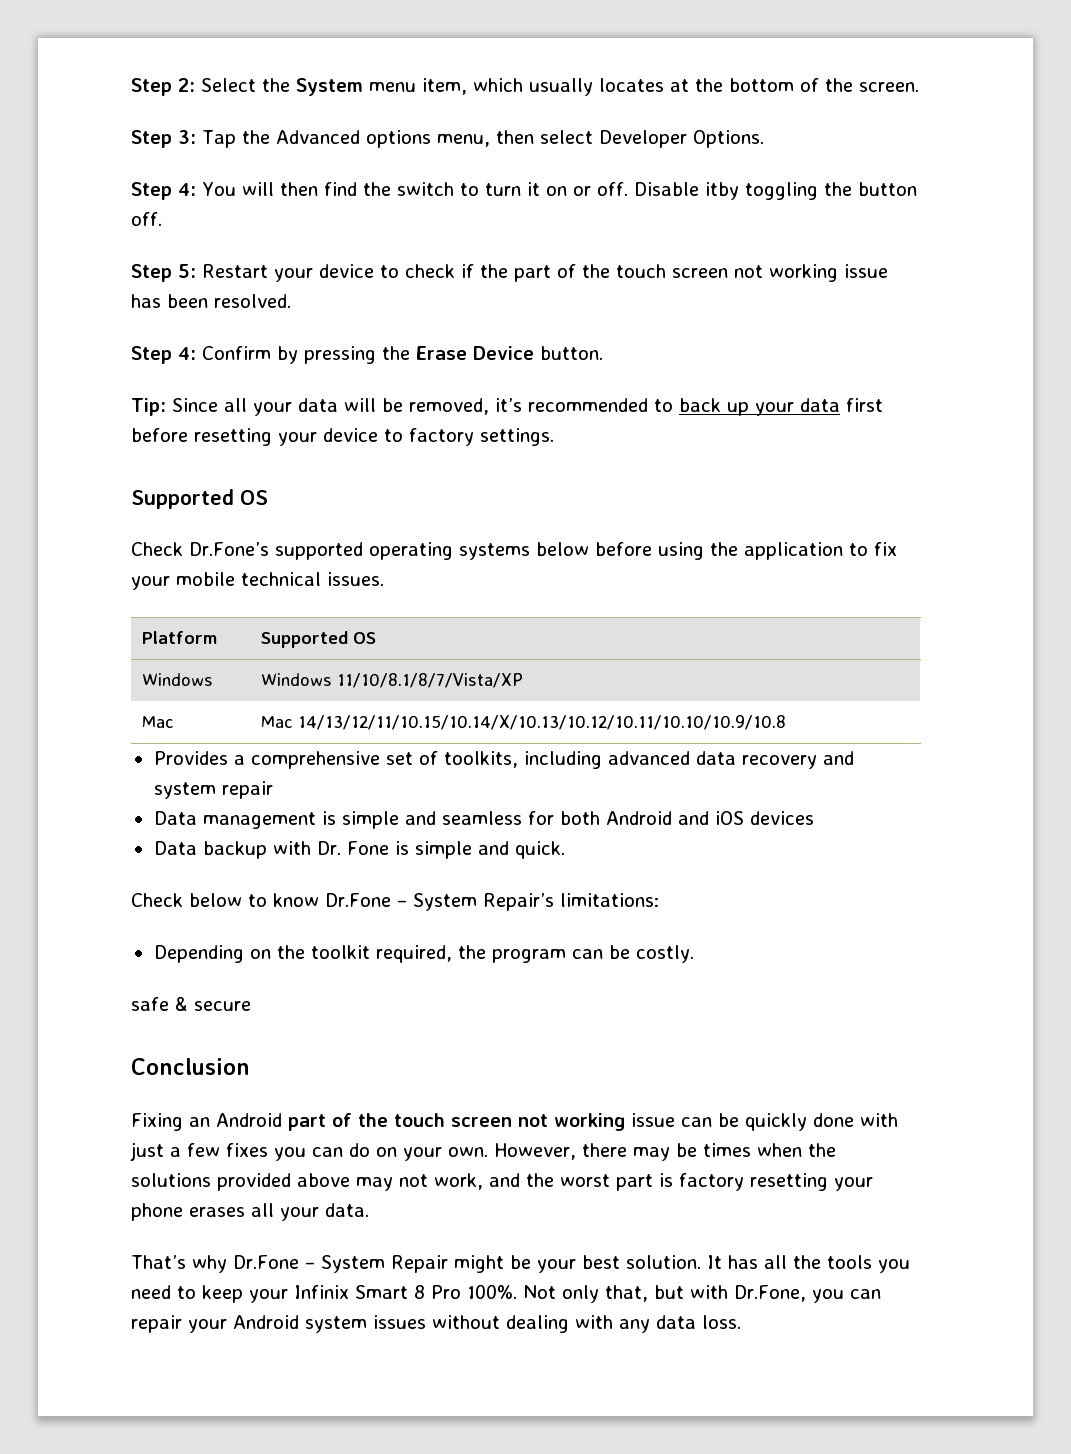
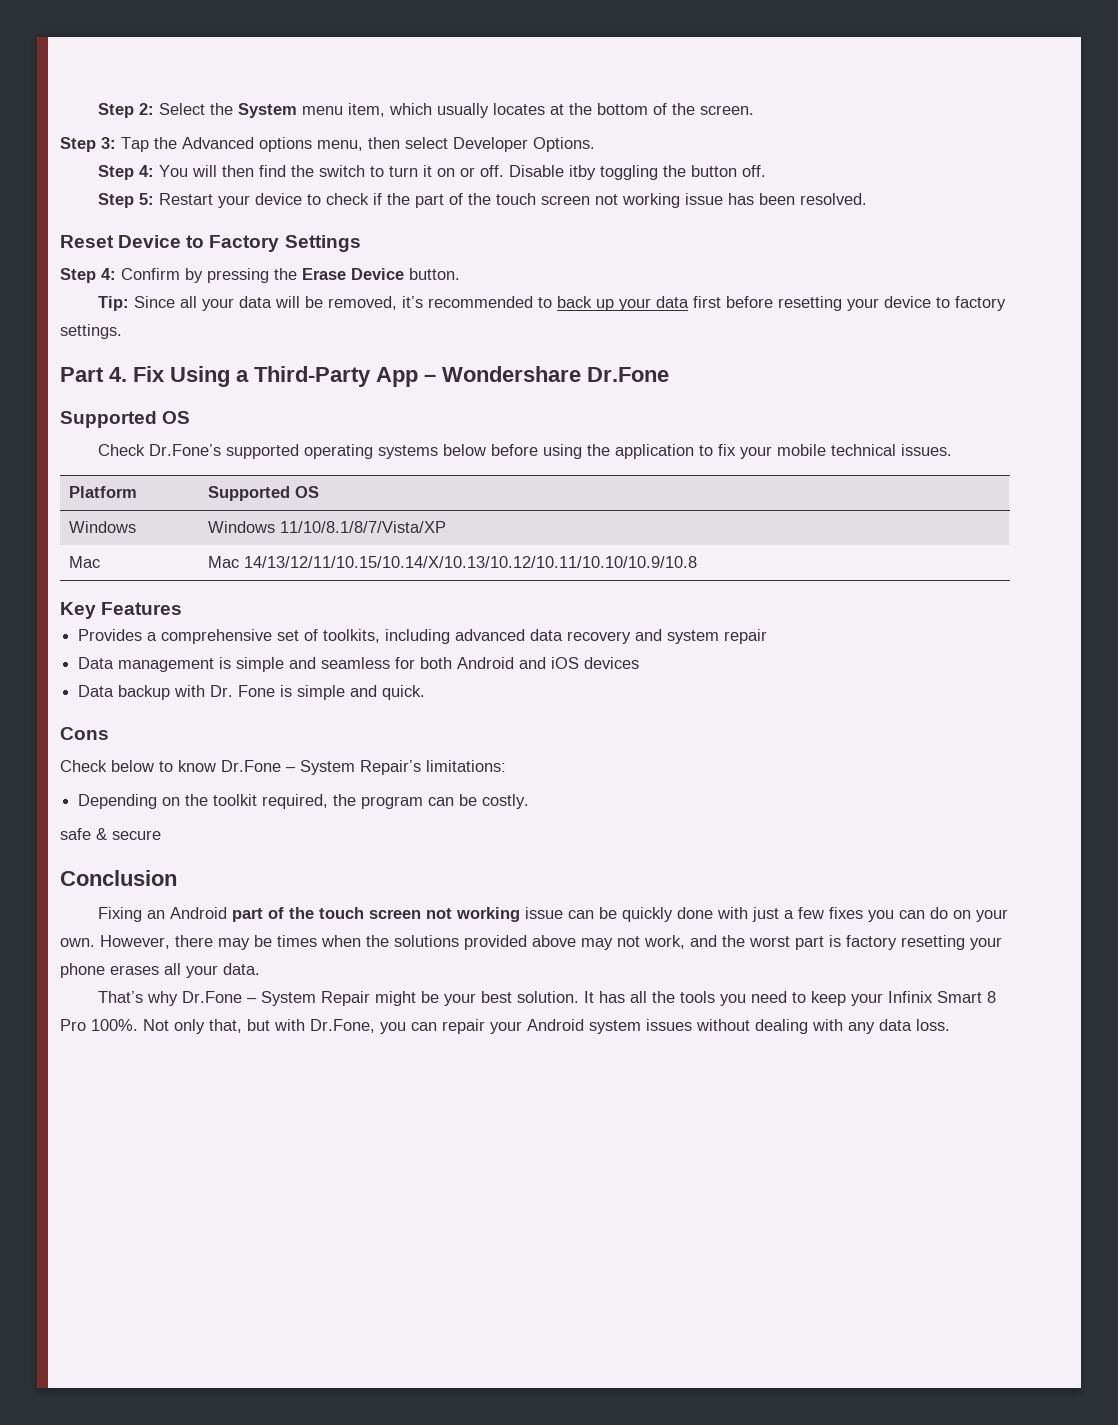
(291, 301) none -> [60,235,361,252] // Reset Device to Factory Settings
(554, 437) none -> [60,366,669,387] // Part 4. Fix Using a Third-Party App – Wondershare Dr.Fone
(787, 722) none -> [60,602,183,619] // Key Features
(565, 850) none -> [60,727,109,740] // Cons

